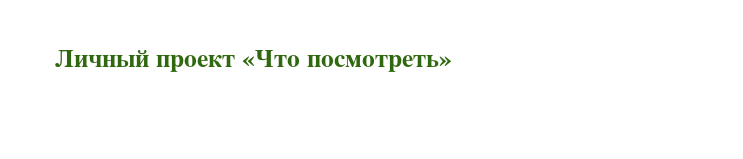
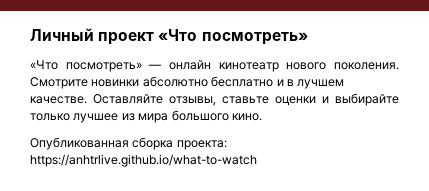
(452, 63) none -> [30,60,399,72] [30,76,345,89] [30,93,399,106] [30,110,262,123] [30,137,227,150] [30,154,257,167] // «Что посмотреть» — онлайн кинотеатр нового поколения. Смотрите новинки абсолютно бесплатно и в лучшем качестве. Оставляйте отзывы, ставьте оценки и выбирайте только лучшее из мира большого кино. // Опубликованная сборка проекта: https://anhtrlive.github.io/what-to-watch

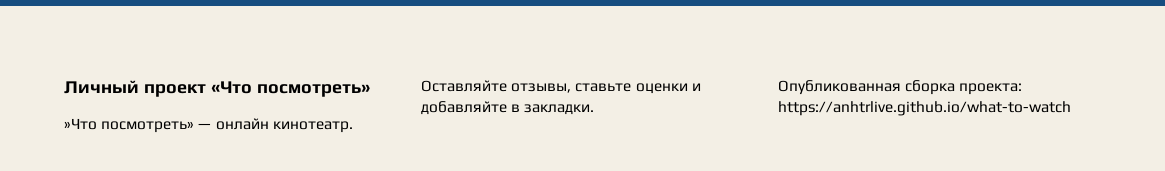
[30,60,58,70] «Что -> [64,118,97,130] »Что
[218,62,399,72] [30,76,345,89] [30,96,87,104] кинотеатр нового поколения. Смотрите новинки абсолютно бесплатно и в лучшем качестве. -> [272,121,353,133] кинотеатр.
[335,93,399,106] [30,110,262,123] выбирайте только лучшее из мира большого кино. -> [421,101,595,115] добавляйте в закладки.

